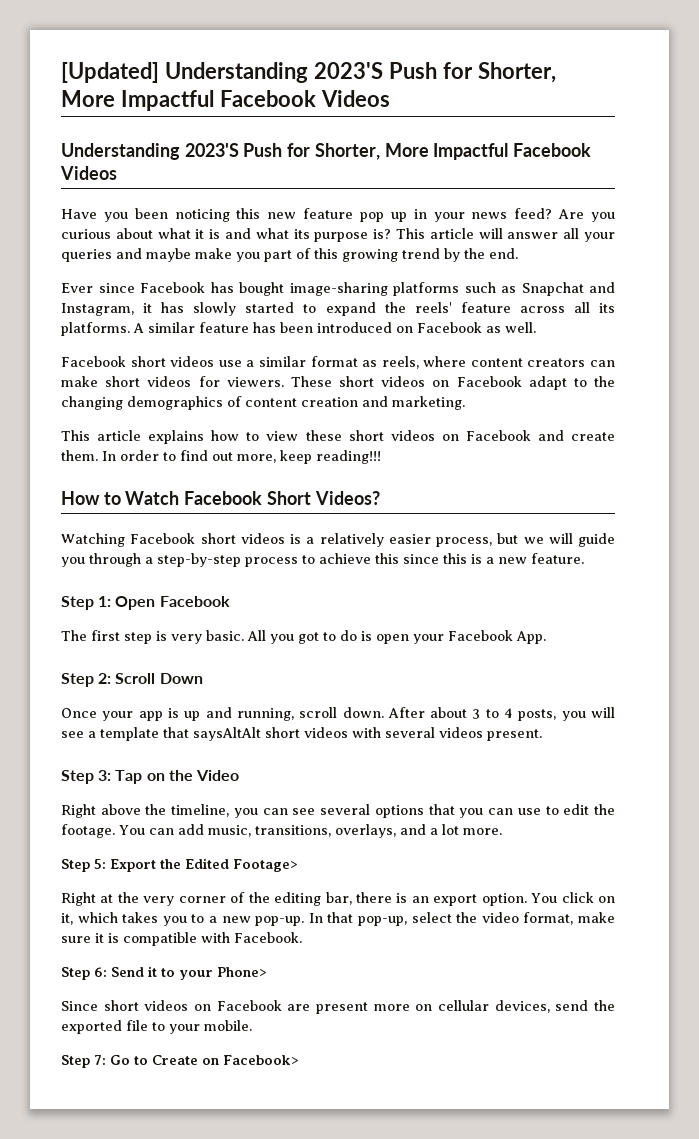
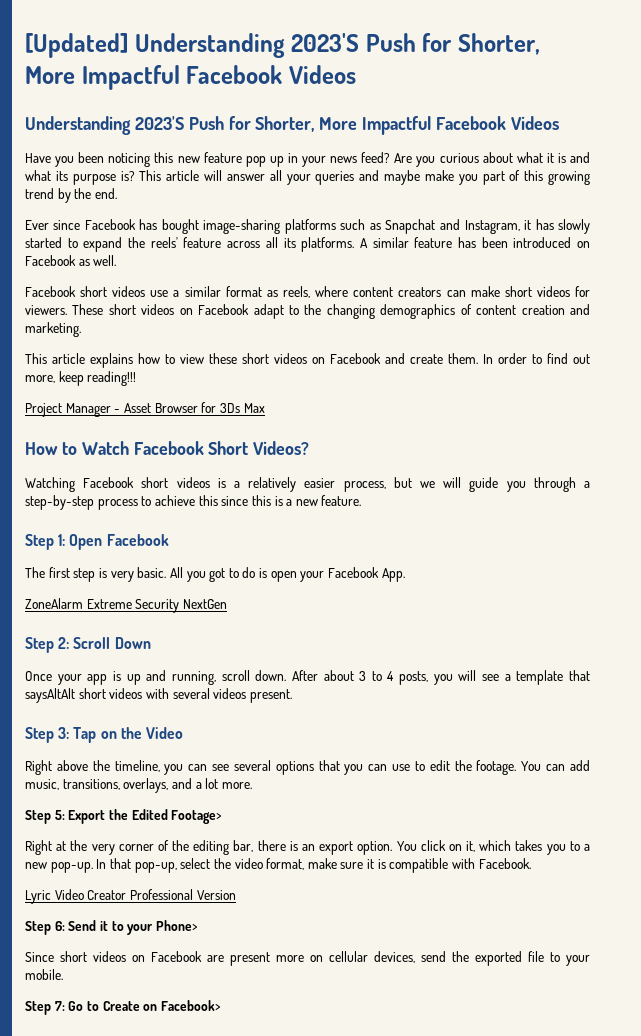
(381, 457) none -> [25,402,265,417] // Project Manager - Asset Browser for 3Ds Max
(546, 637) none -> [25,598,227,613] // ZoneAlarm Extreme Security NextGen
(302, 937) none -> [25,889,236,904] // Lyric Video Creator Professional Version

